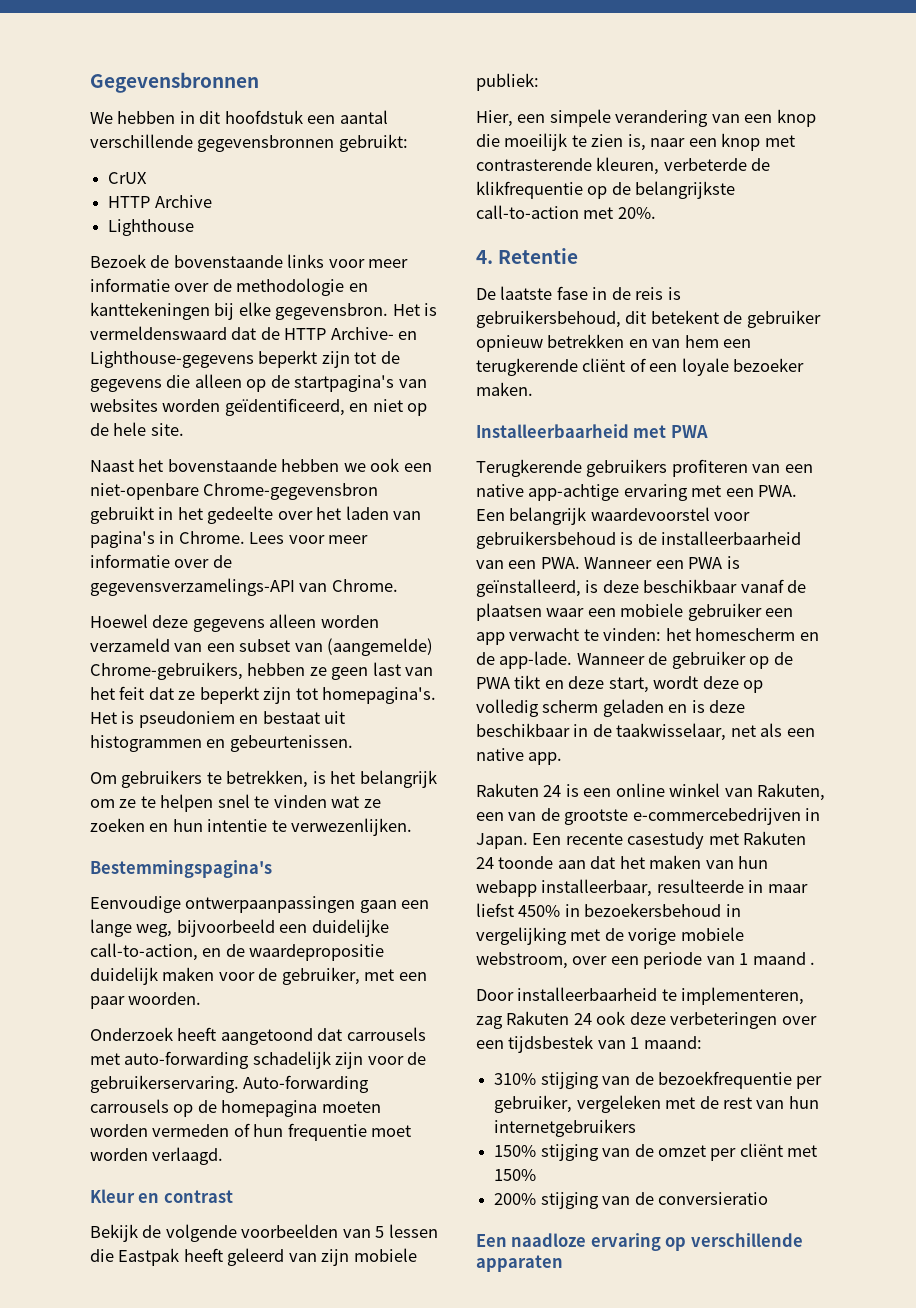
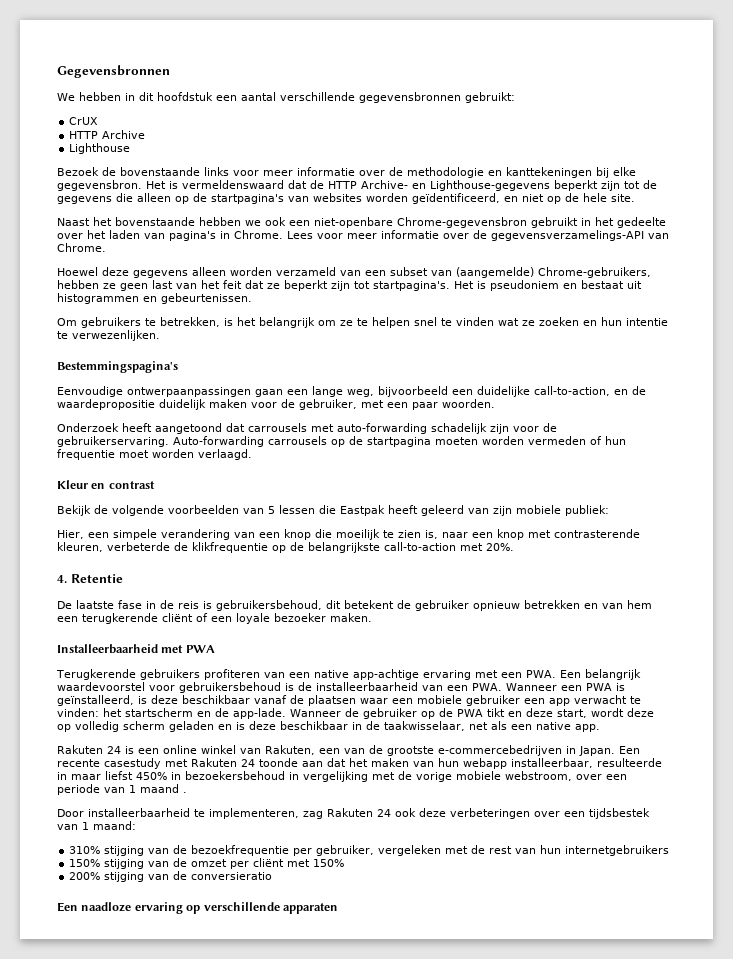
[322,687,437,704] homepagina's. -> [373,281,450,291] startpagina's.
[221,1100,318,1117] homepagina -> [367,437,431,447] startpagina
[695,628,796,641] homescherm -> [125,708,193,717] startscherm

